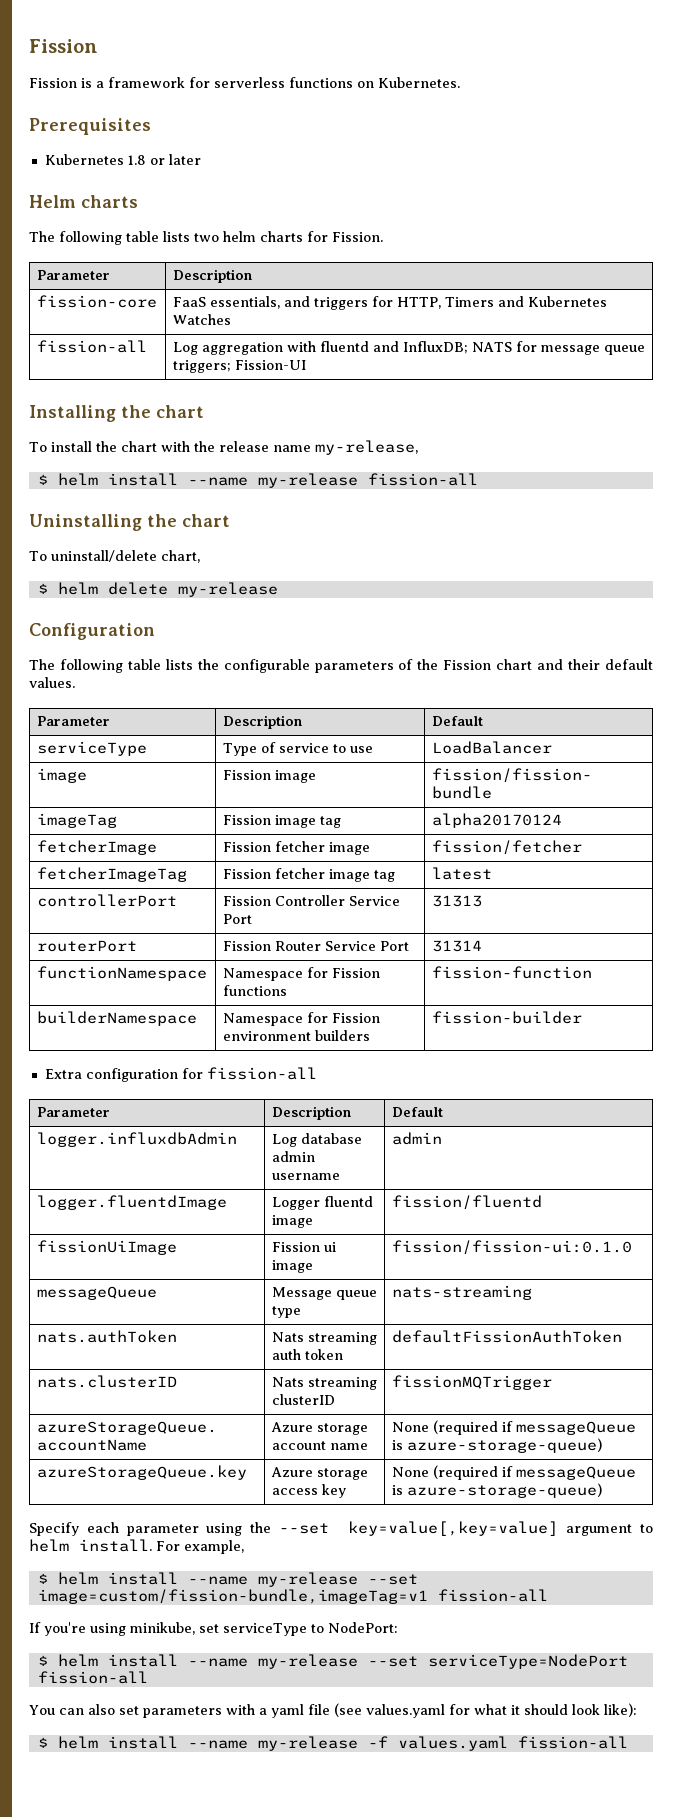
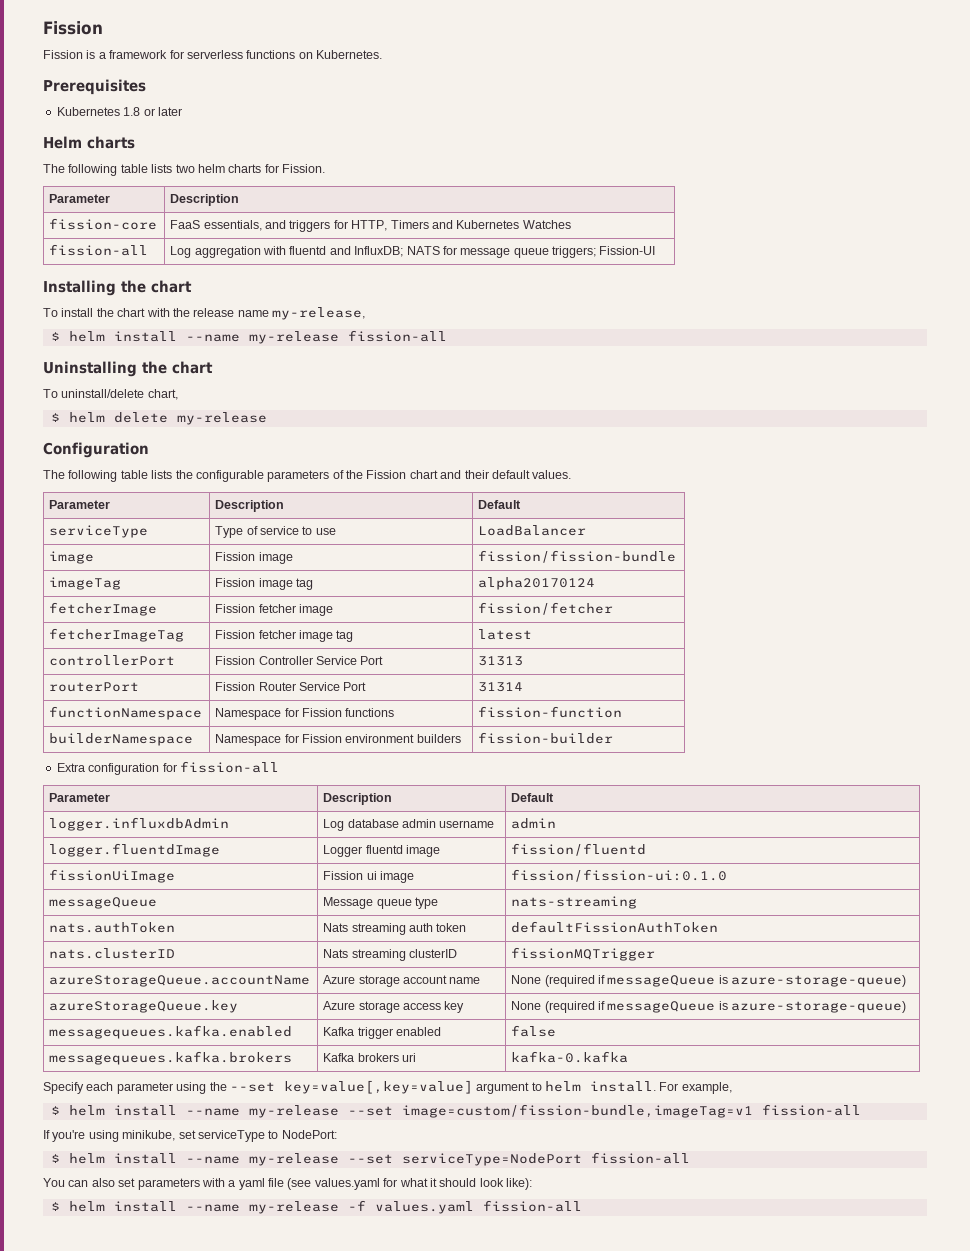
(602, 1490) none -> [49,1025,293,1039] [323,1027,442,1039] [511,1025,557,1037] [49,1051,293,1065] [323,1053,417,1062] [511,1051,629,1063] // messagequeues.kafka.enabled | Kafka trigger enabled | false // messagequeues.kafka.brokers | Kafka brokers uri | kafka-0.kafka

